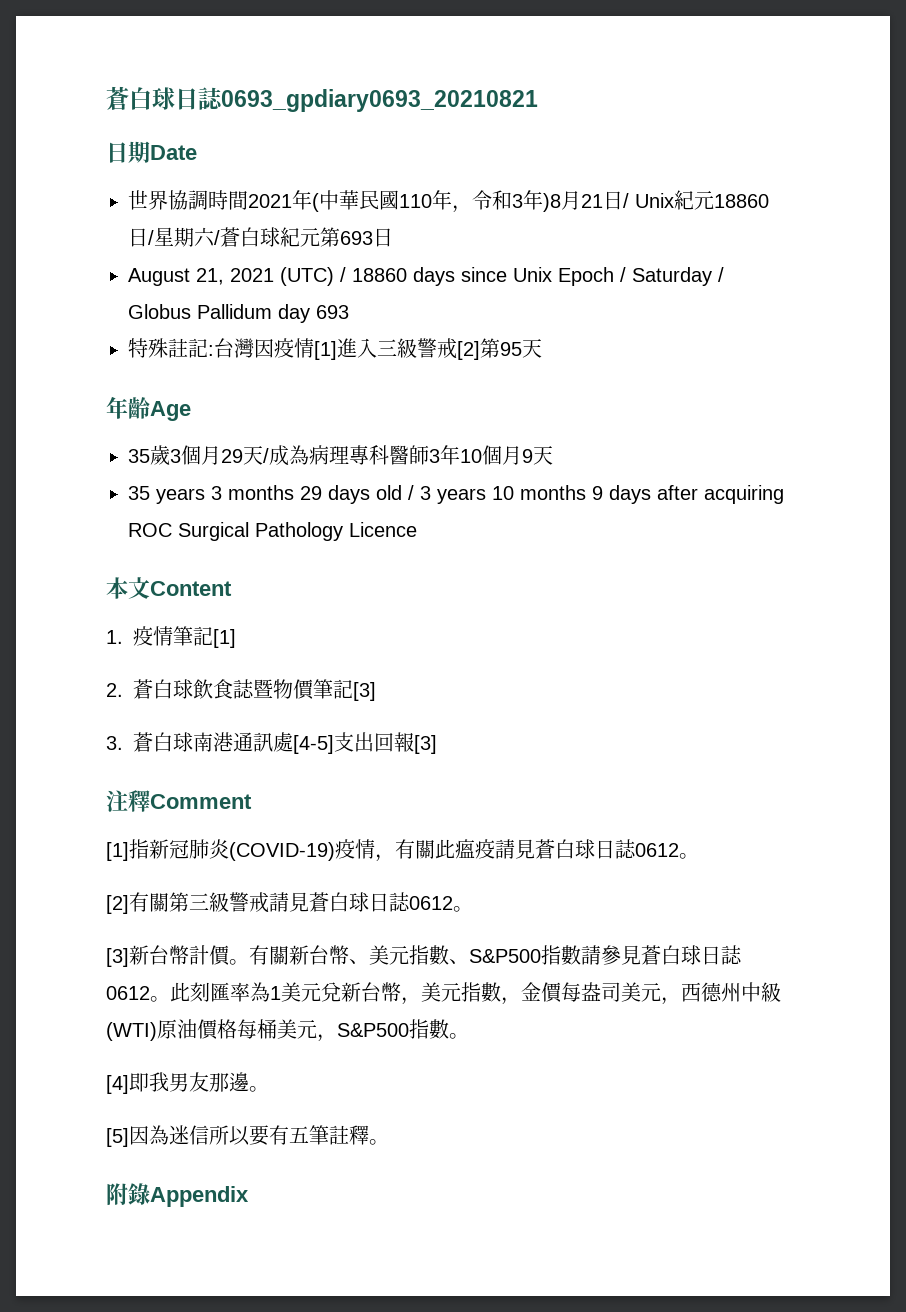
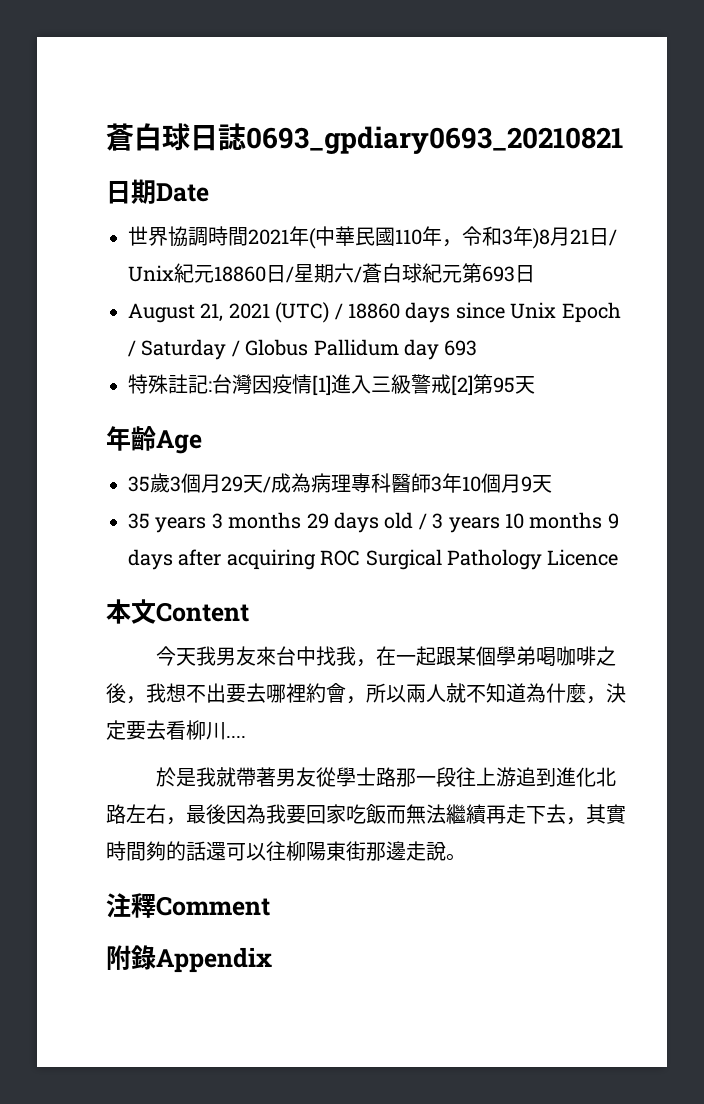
[106,626,236,648] [106,679,376,701] [106,732,437,754] [106,790,252,812] [106,839,699,862] [106,892,473,914] [106,945,742,967] [106,982,781,1005] [106,1019,469,1042] [106,1072,269,1094] [106,1125,389,1147] 1.疫情筆記[1] // 2.蒼白球飲食誌暨物價筆記[3] // 3.蒼白球南港通訊處[4-5]支出回報[3] // 注釋Comment // [1]指新冠肺炎(COVID-19)疫情，有關此瘟疫請見蒼白球日誌0612。 // [2]有關第三級警戒請見蒼白球日誌0612。 // [3]新台幣計價。有關新台幣、美元指數、S&P500指數請參見蒼白球日誌0612。此刻匯率為1美元兌新台幣，美元指數，金價每盎司美元，西德州中級(WTI)原油價格每桶美元，S&P500指數。 // [4]即我男友那邊。 // [5]因為迷信所以要有五筆註釋。 -> [155,646,616,667] [106,683,626,704] [106,720,246,740] [155,767,616,787] [106,804,626,825] [106,841,466,861] [106,893,270,918] 今天我男友來台中找我，在一起跟某個學弟喝咖啡之後，我想不出要去哪裡約會，所以兩人就不知道為什麼，決定要去看柳川.... // 於是我就帶著男友從學士路那一段往上游追到進化北路左右，最後因為我要回家吃飯而無法繼續再走下去，其實時間夠的話還可以往柳陽東街那邊走說。 // 注釋Comment

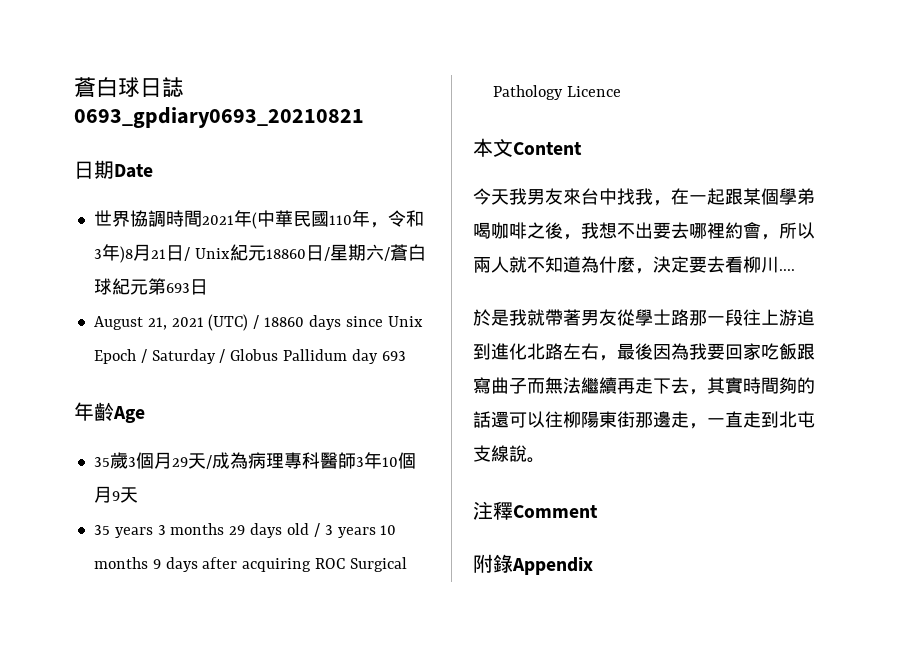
[128,374,535,396] // 特殊註記:台灣因疫情[1]進入三級警戒[2]第95天 -> (406, 356) none
(386, 814) none -> [797,343,815,360] [473,377,527,394] 跟寫曲子
(426, 851) none -> [689,411,815,429] [473,445,509,462] ，一直走到北屯支線

